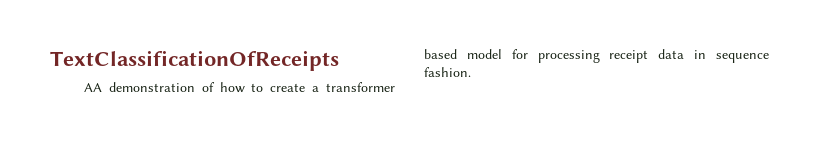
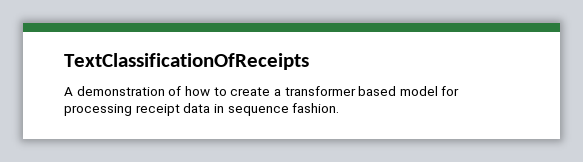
[83,83,102,92] AA -> [64,87,73,96] A

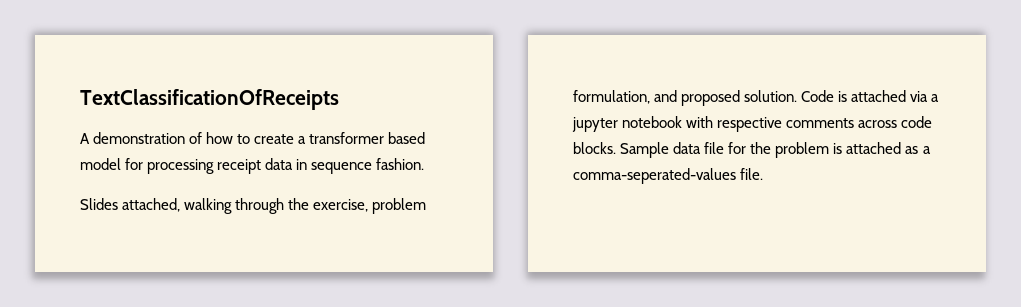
(340, 108) none -> [80,198,427,214] [573,90,940,106] [572,116,933,132] [573,142,931,158] [573,168,764,184] // Slides attached, walking through the exercise, problem formulation, and proposed solution. Code is attached via a jupyter notebook with respective comments across code blocks. Sample data file for the problem is attached as a comma-seperated-values file.

